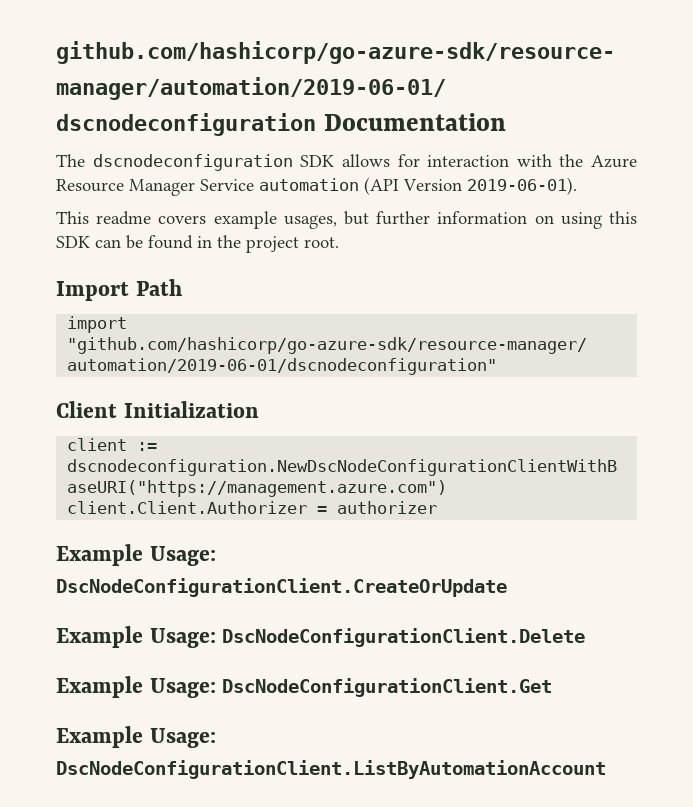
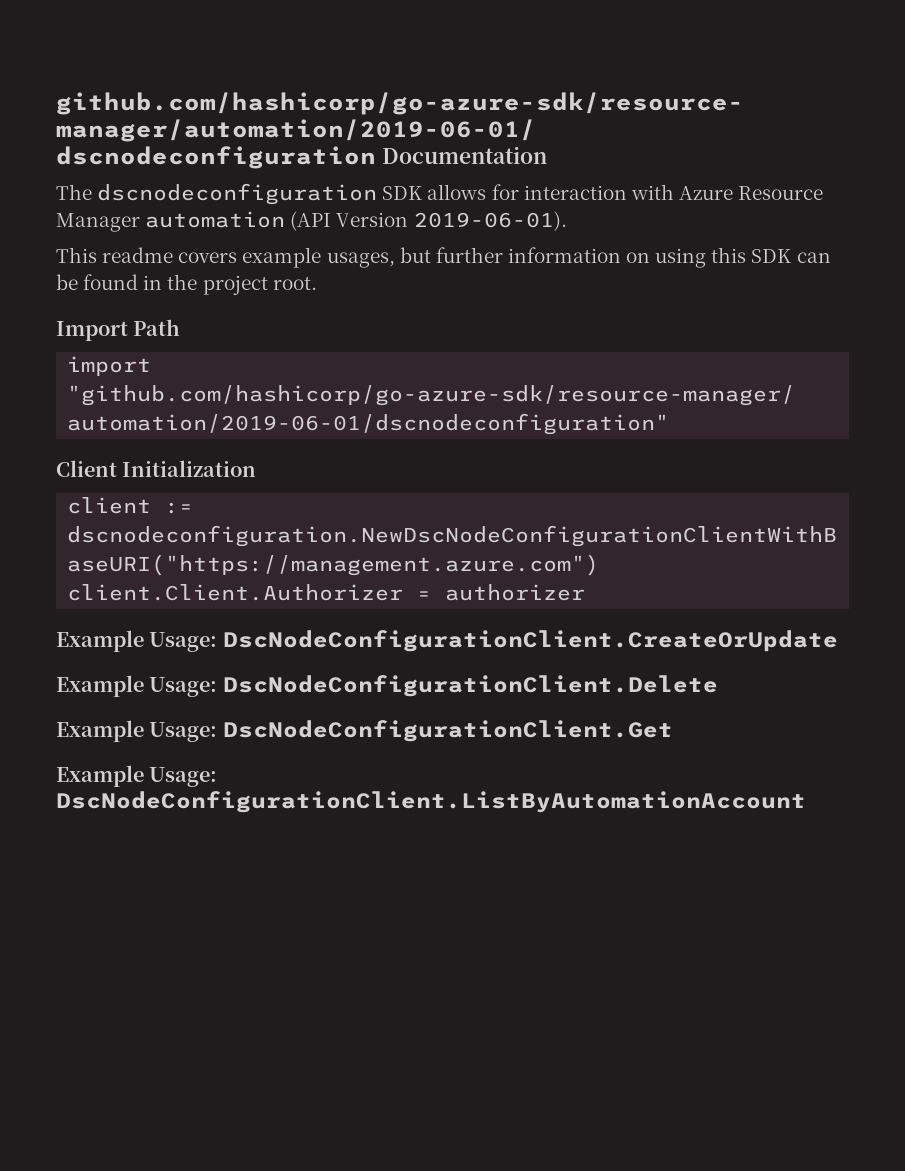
[559,154,584,167] the -> (674, 192) none
[200,179,254,191] Service -> (140, 222) none

